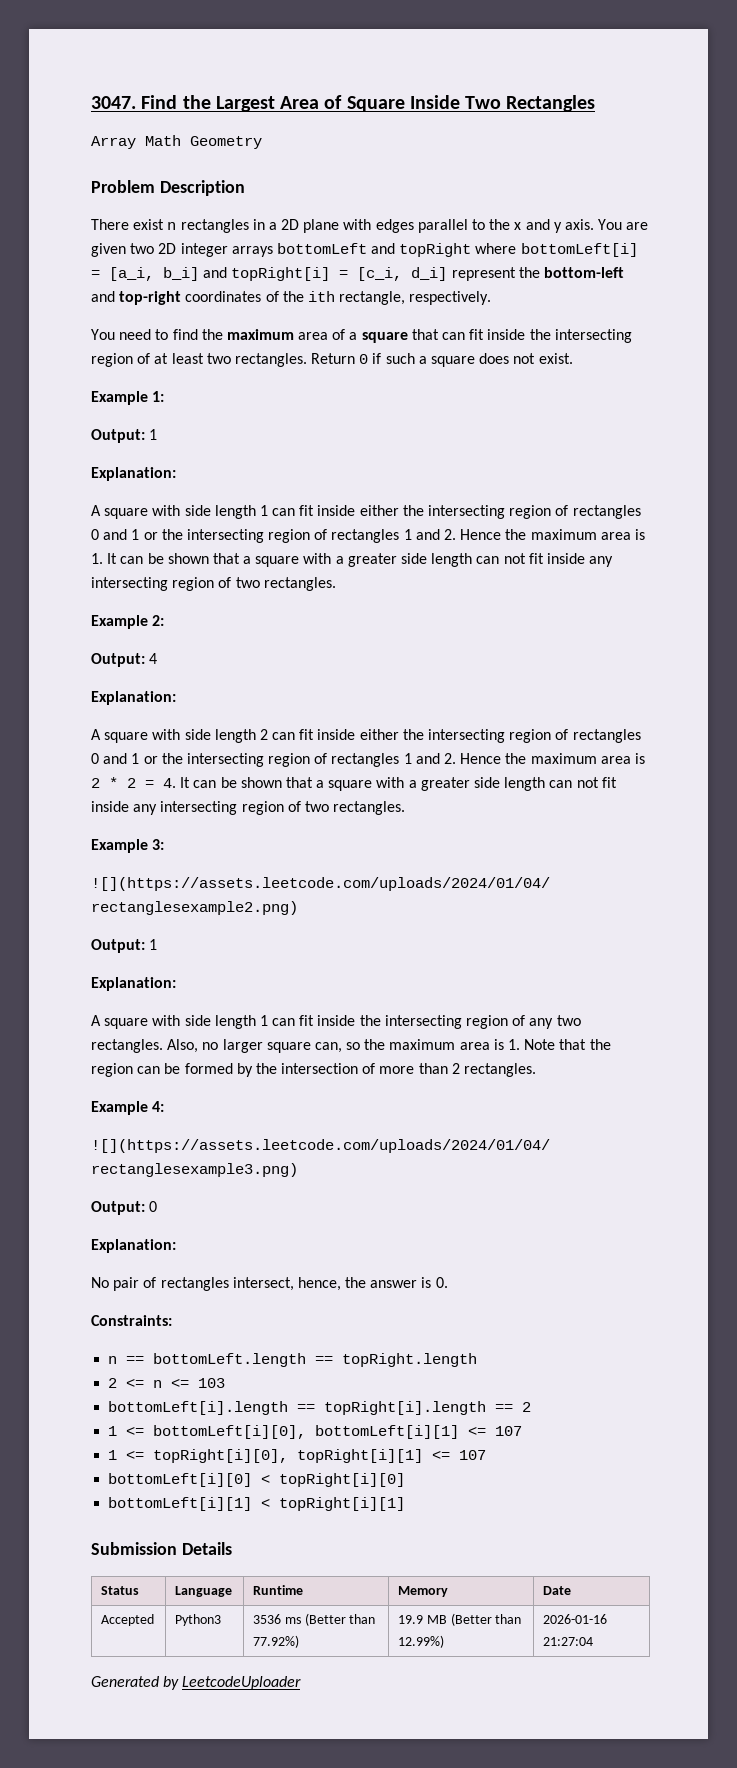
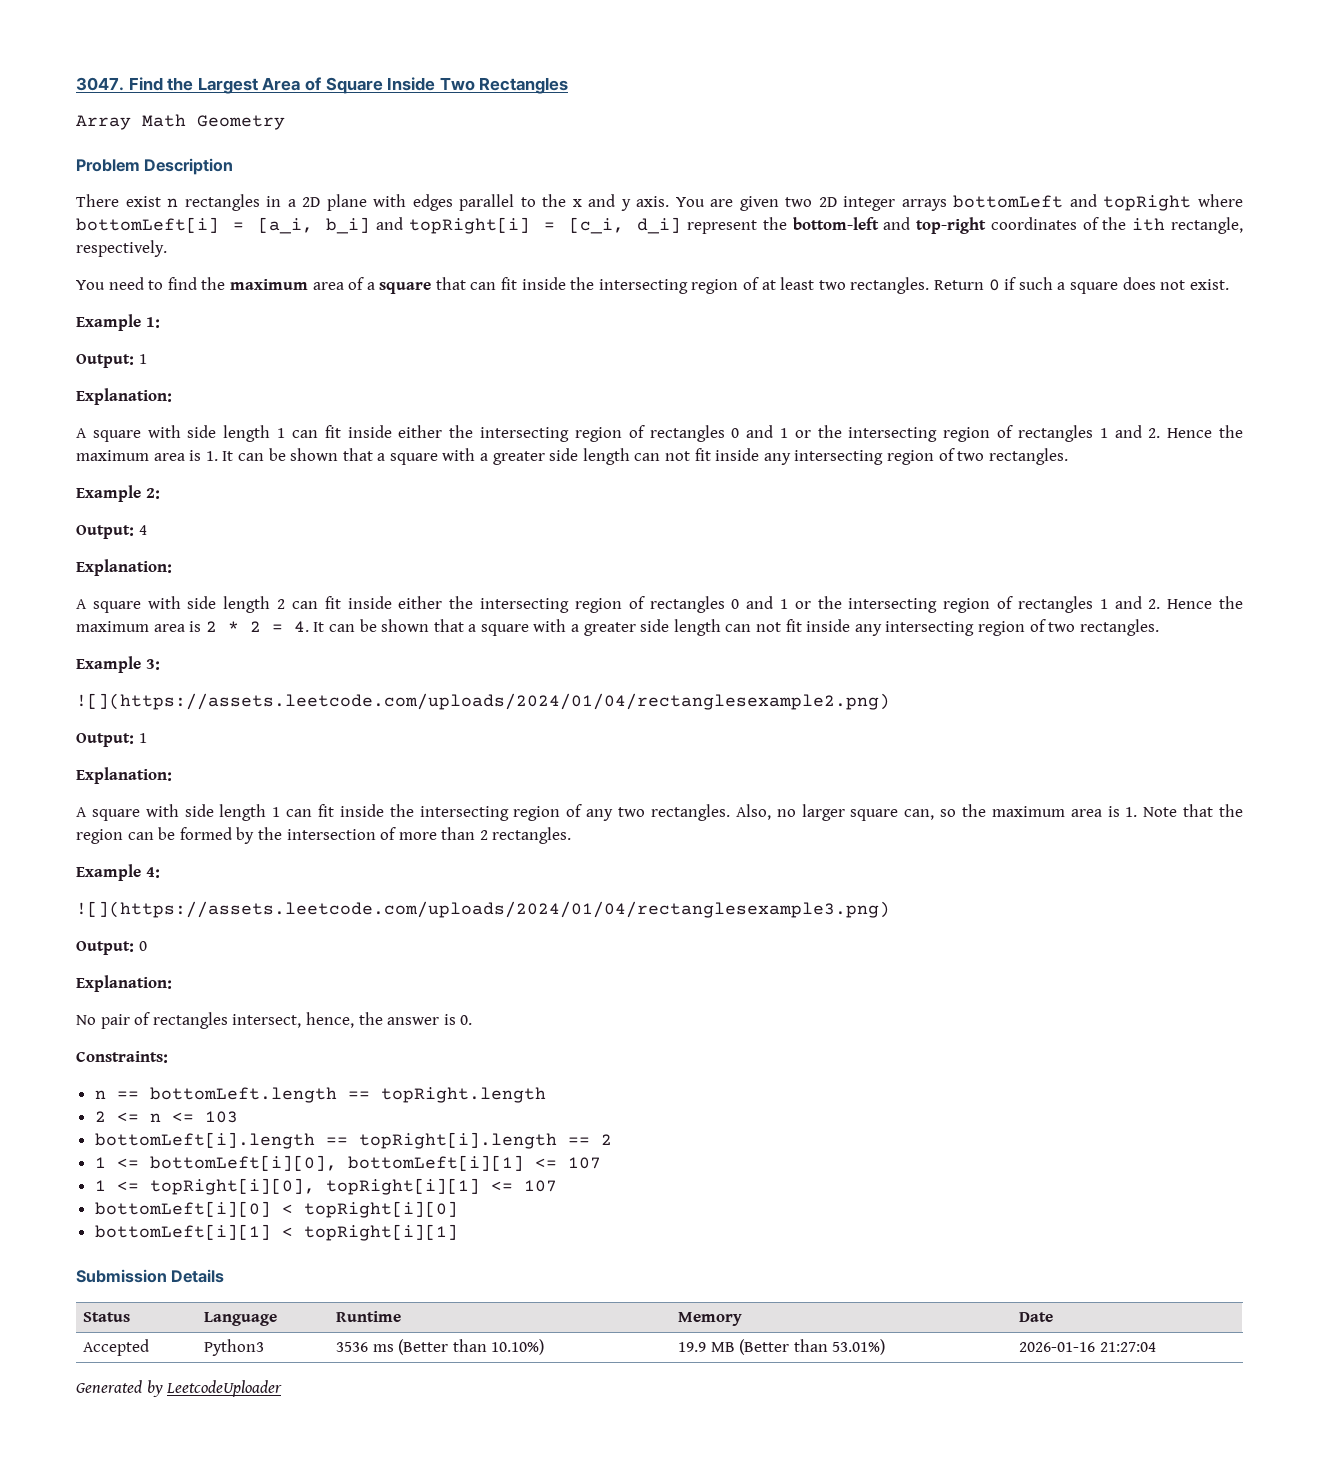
[253,1635,300,1648] 77.92%) -> [491,1339,545,1355] 10.10%)
[398,1635,445,1648] 12.99%) -> [832,1339,886,1355] 53.01%)

